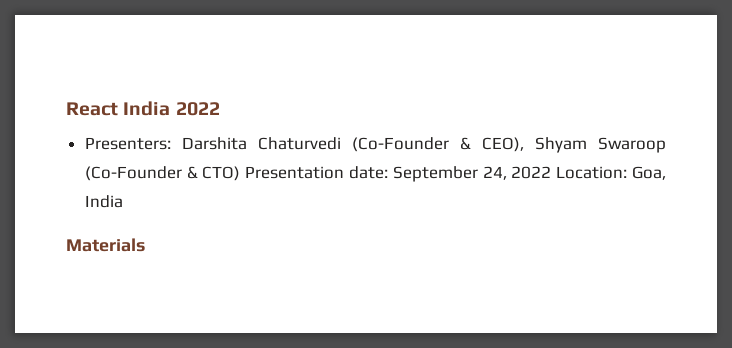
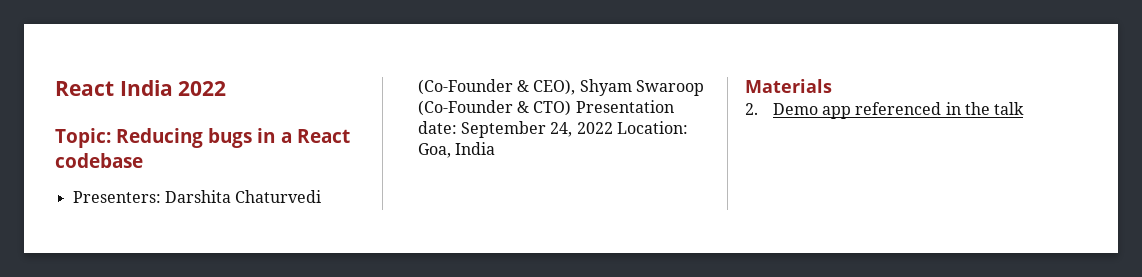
(220, 109) none -> [55,128,350,148] [55,153,143,168] // Topic: Reducing bugs in a React codebase
(145, 245) none -> [745,102,1025,119] // 2. Demo app referenced in the talk

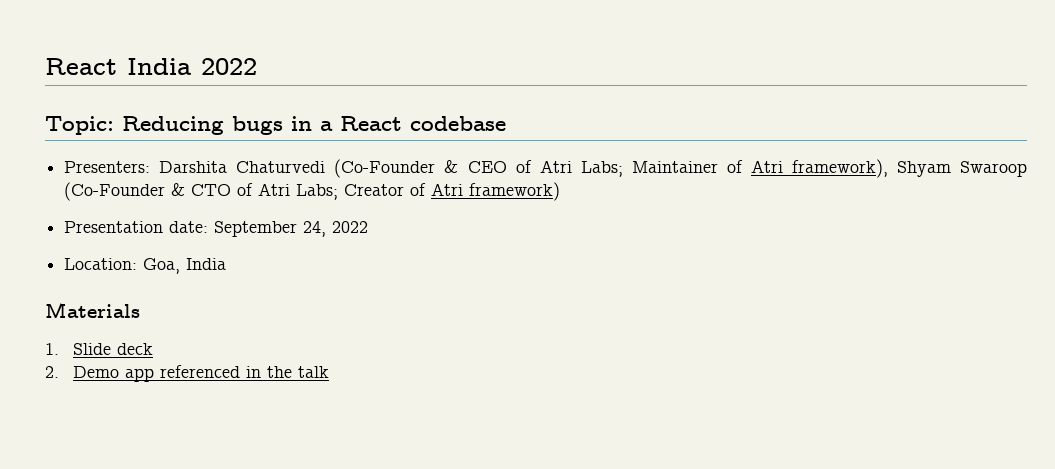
[533,79,704,96] [417,100,572,116] CEO), Shyam Swaroop (Co-Founder & CTO) -> [467,159,1028,178] [64,182,561,201] CEO of Atri Labs; Maintainer of Atri framework), Shyam Swaroop (Co-Founder & CTO of Atri Labs; Creator of Atri framework) //
(613, 128) none -> (369, 227) //
(832, 86) none -> [45,343,154,355] // 1. Slide deck

